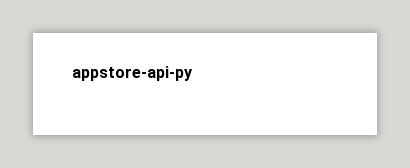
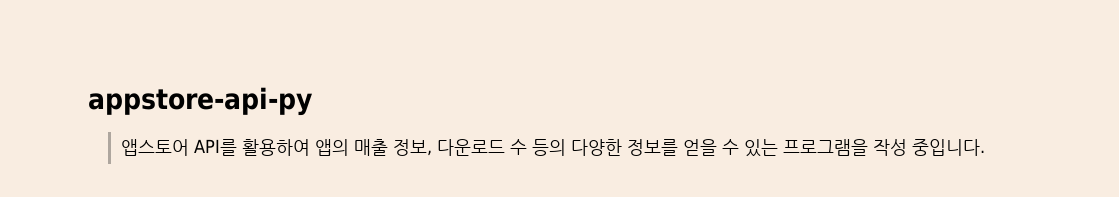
(193, 73) none -> [120,139,985,157] // 앱스토어 API를 활용하여 앱의 매출 정보, 다운로드 수 등의 다양한 정보를 얻을 수 있는 프로그램을 작성 중입니다.

